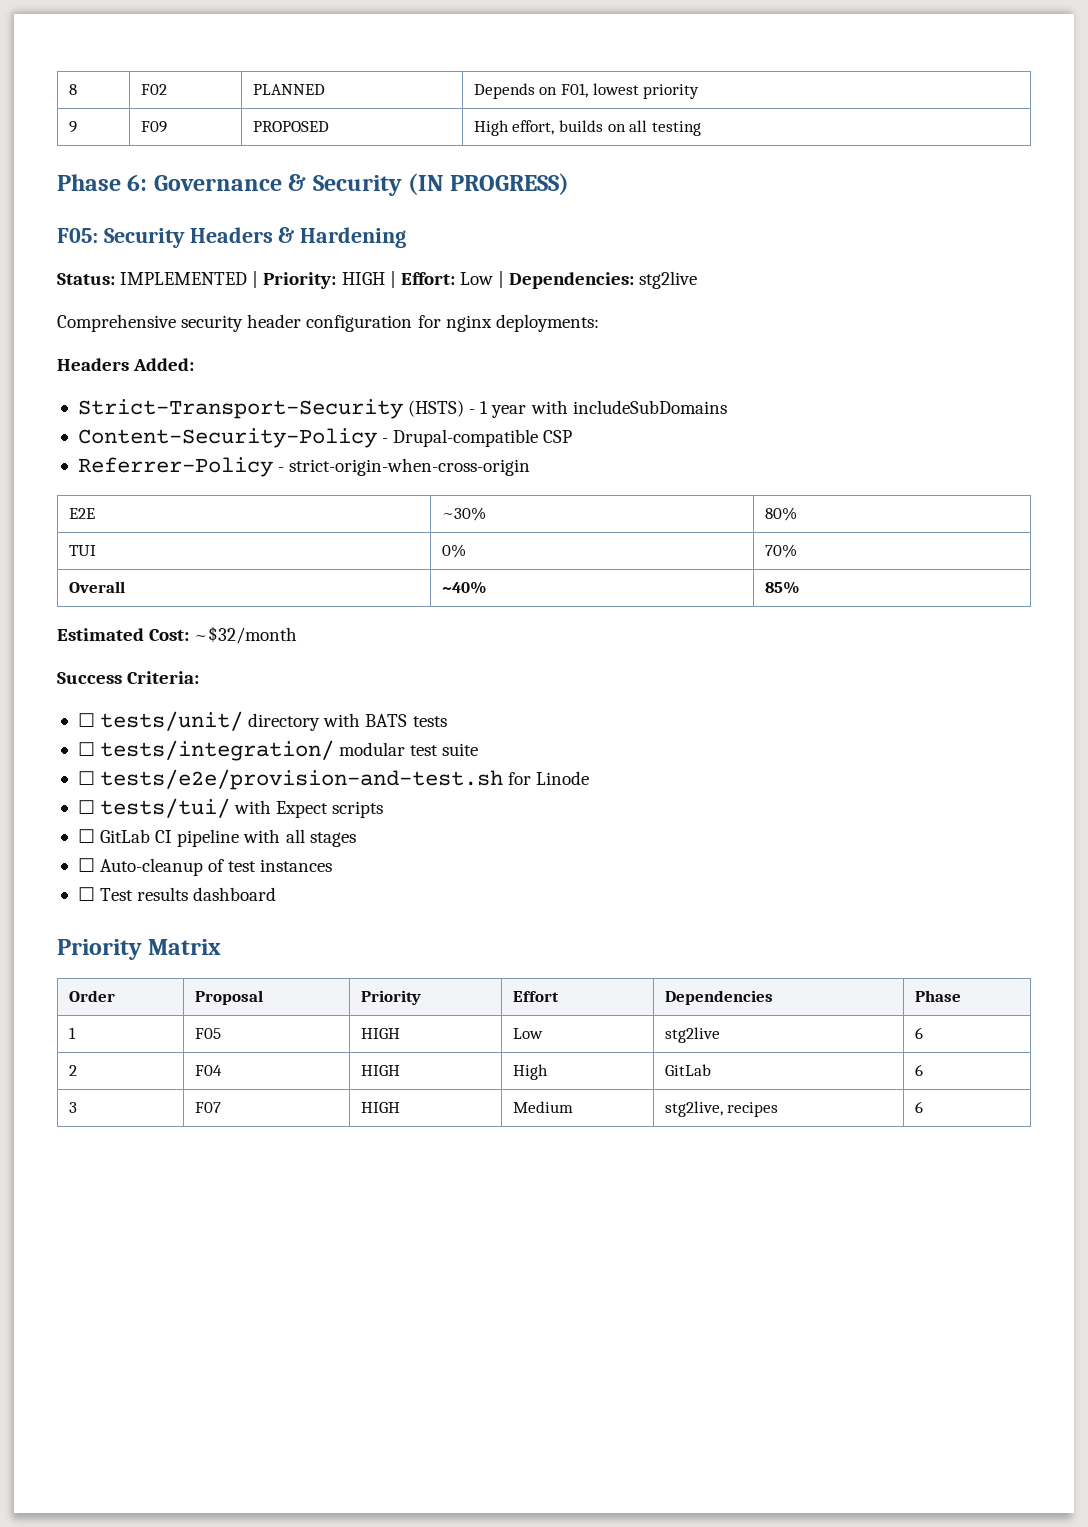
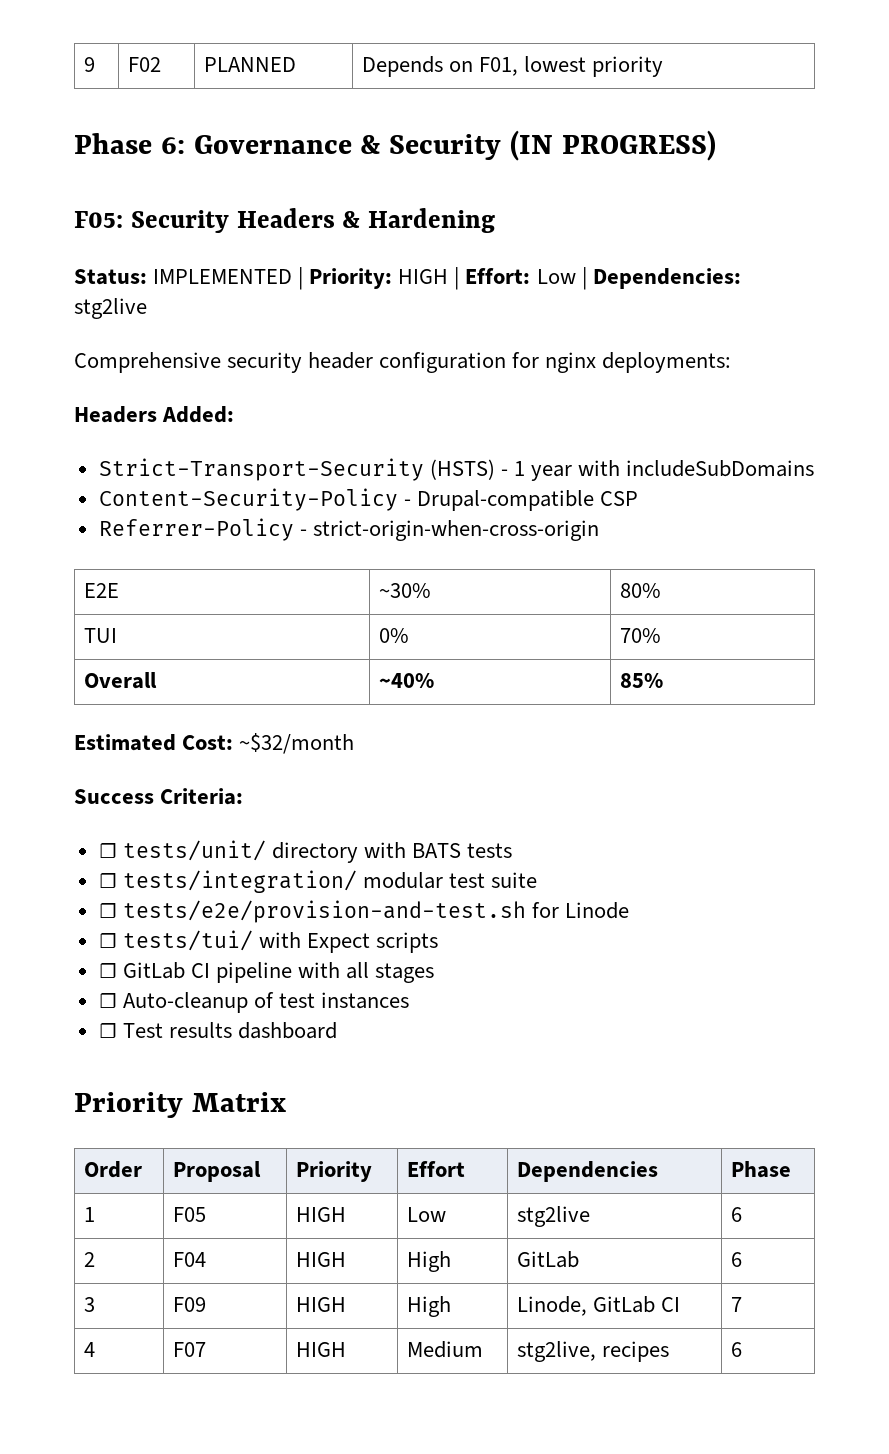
[68,84,77,95] 8 -> [83,57,95,72] 9
[68,121,77,133] [140,121,167,133] [252,121,329,132] [473,120,701,136] // 9 | F09 | PROPOSED | High effort, builds on all testing -> (664, 66) none
(77, 1107) none -> [172,1297,206,1312] [295,1297,346,1312] [406,1296,451,1317] [516,1296,681,1316] [730,1297,742,1312] [83,1342,95,1357] | F09 | HIGH | High | Linode, GitLab CI | 7 // 4

